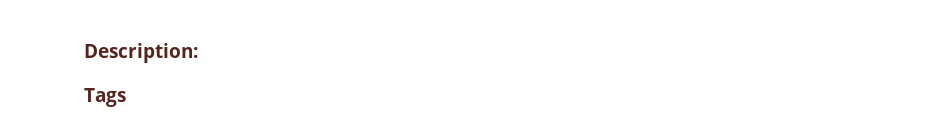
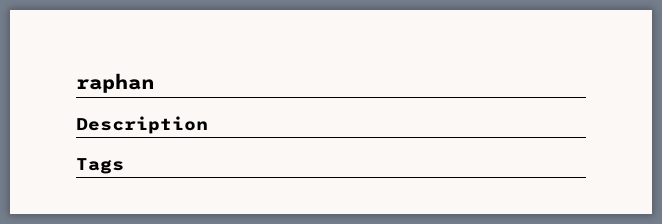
[84,43,198,63] Description: -> [76,73,154,93] [76,116,208,134] raphan // Description

